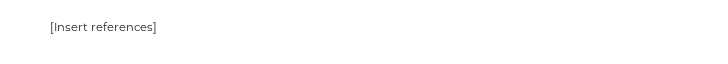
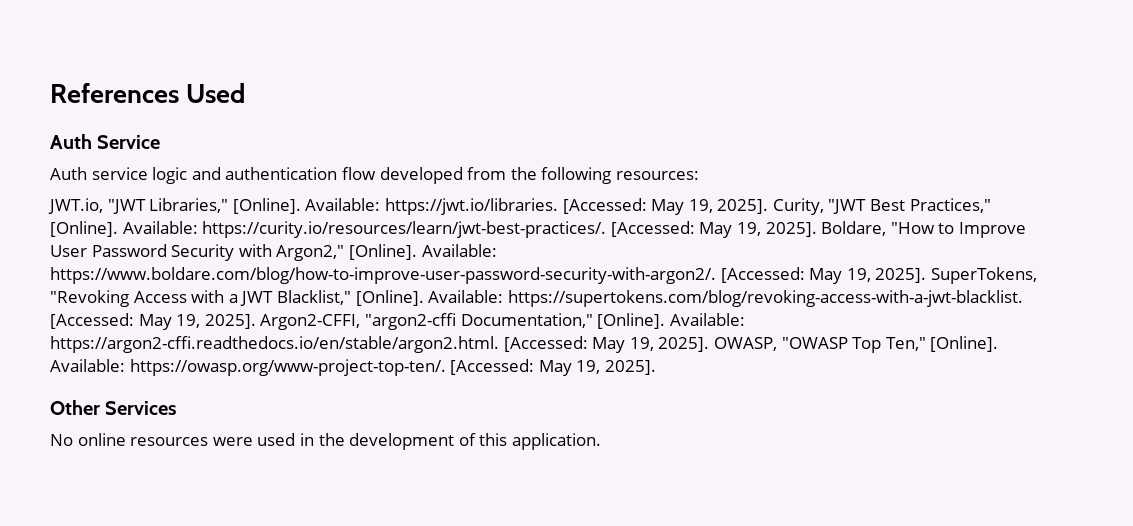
[50,22,158,34] [Insert references] -> [50,83,246,103] [50,134,161,149] [50,167,699,184] [48,198,991,215] [50,221,1026,238] [50,244,497,261] [50,267,1037,284] [50,290,1023,307] [50,313,745,330] [50,336,999,353] [50,359,656,376] [50,400,177,415] [50,433,601,450] References Used // Auth Service // Auth service logic and authentication flow developed from the following resources: // JWT.io, "JWT Libraries," [Online]. Available: https://jwt.io/libraries. [Accessed: May 19, 2025]. Curity, "JWT Best Practices," [Online]. Available: https://curity.io/resources/learn/jwt-best-practices/. [Accessed: May 19, 2025]. Boldare, "How to Improve User Password Security with Argon2," [Online]. Available: https://www.boldare.com/blog/how-to-improve-user-password-security-with-argon2/. [Accessed: May 19, 2025]. SuperTokens, "Revoking Access with a JWT Blacklist," [Online]. Available: https://supertokens.com/blog/revoking-access-with-a-jwt-blacklist. [Accessed: May 19, 2025]. Argon2-CFFI, "argon2-cffi Documentation," [Online]. Available: https://argon2-cffi.readthedocs.io/en/stable/argon2.html. [Accessed: May 19, 2025]. OWASP, "OWASP Top Ten," [Online]. Available: https://owasp.org/www-project-top-ten/. [Accessed: May 19, 2025]. // Other Services // No online resources were used in the development of this application.

